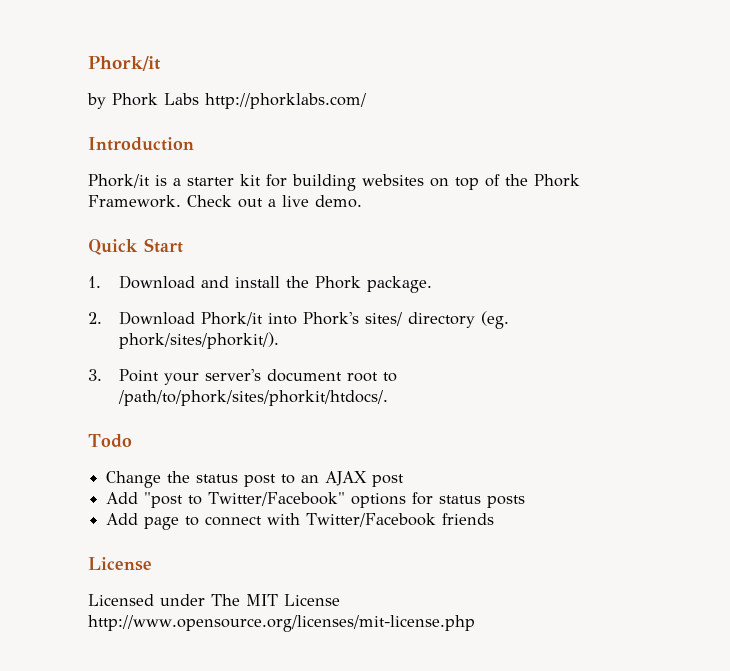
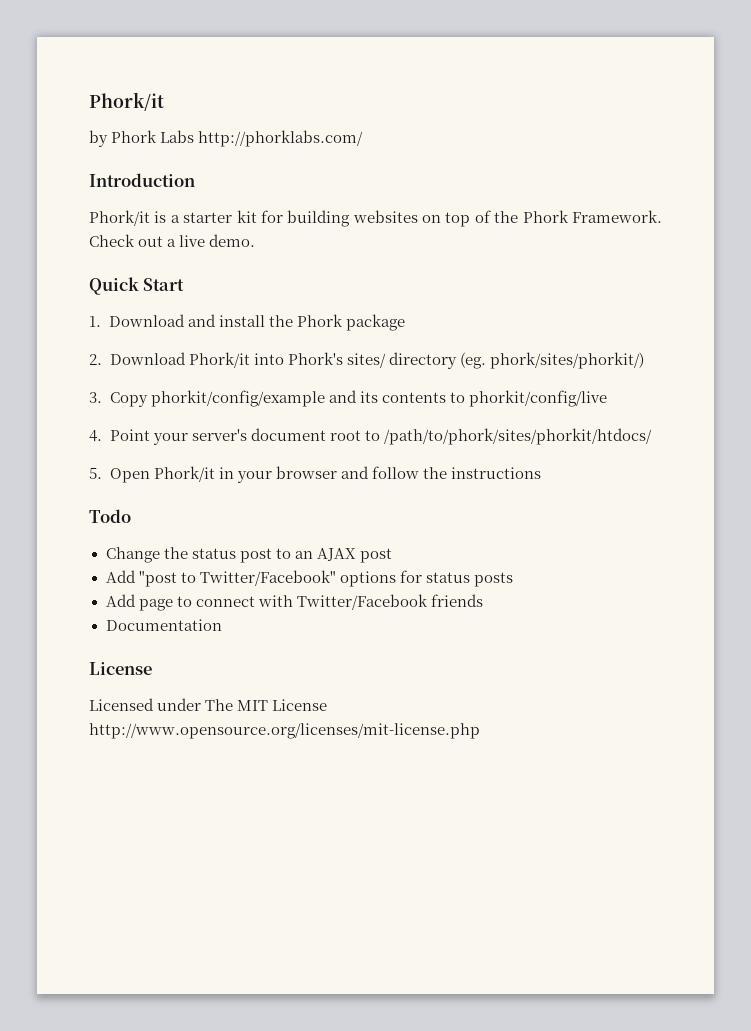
[367,276,433,293] package. -> [345,314,405,331] package
[119,332,280,349] [88,369,102,381] phork/sites/phorkit/). // 3. -> [489,352,644,369] [89,390,607,407] [89,430,102,442] phork/sites/phorkit/) // 3. Copy phorkit/config/example and its contents to phorkit/config/live // 4.
[118,390,389,406] /path/to/phork/sites/phorkit/htdocs/. -> [383,428,652,445] [89,466,541,483] /path/to/phork/sites/phorkit/htdocs/ // 5. Open Phork/it in your browser and follow the instructions
(495, 519) none -> [105,619,222,631] // Documentation

